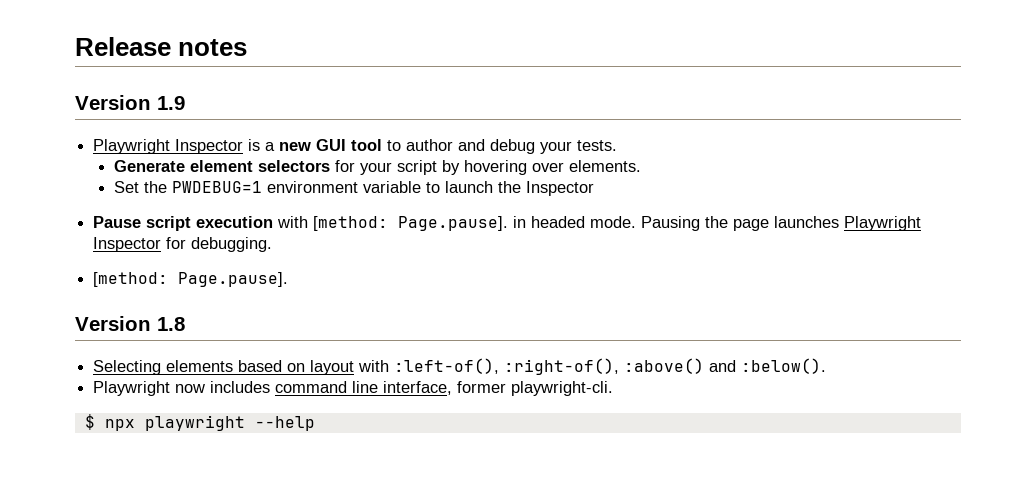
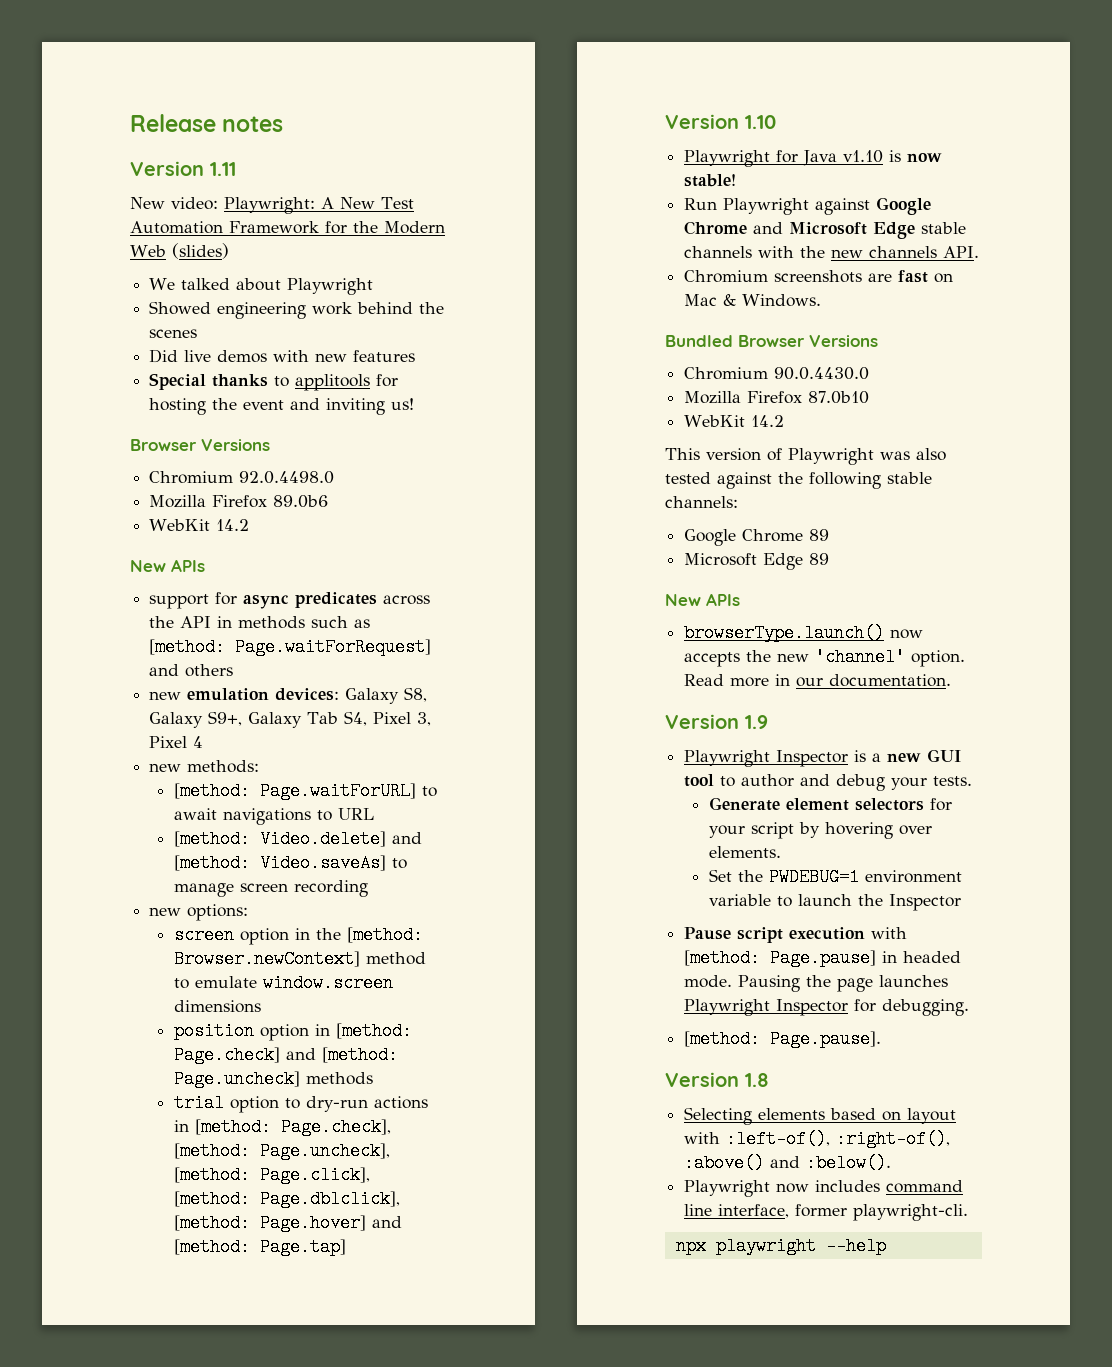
(248, 47) none -> [130,161,236,176] [130,197,414,214] [130,221,445,234] [130,243,229,259] [149,278,374,295] [149,301,445,319] [149,329,198,338] [149,349,416,363] [149,373,399,391] [149,398,415,415] [130,439,270,451] [149,471,335,484] [149,495,329,508] [149,519,250,531] [130,559,205,572] [149,592,431,609] [149,616,371,629] [149,638,432,656] [149,664,234,677] [149,687,428,704] [149,711,432,728] [149,736,204,748] [149,760,260,773] [174,782,438,800] [174,808,375,825] [174,830,423,848] [174,854,408,872] [174,880,369,897] [149,904,249,921] [174,926,424,945] [174,950,427,968] [174,974,394,992] [174,1000,262,1013] [174,1022,413,1041] [174,1046,399,1064] [174,1070,374,1088] [174,1094,429,1113] [174,1118,392,1136] [174,1142,391,1160] [174,1166,371,1184] [174,1190,401,1208] [174,1214,403,1232] [174,1238,347,1256] [665,114,776,129] [684,150,943,167] [684,174,737,187] [684,197,932,215] [684,221,967,239] [684,246,980,258] [684,270,954,283] [684,294,822,307] [665,335,878,347] [684,367,870,380] [684,391,870,404] [684,415,785,427] [665,448,946,465] [665,472,932,489] [665,496,738,508] [684,529,830,546] [684,553,830,570] [665,593,740,606] [684,624,924,642] [684,648,966,667] [684,674,952,687] // Version 1.11 // New video: Playwright: A New Test Automation Framework for the Modern Web (slides) // We talked about Playwright // Showed engineering work behind the scenes // Did live demos with new features // Special thanks to applitools for hosting the event and inviting us! // Browser Versions // Chromium 92.0.4498.0 // Mozilla Firefox 89.0b6 // WebKit 14.2 // New APIs // support for async predicates across the API in methods such as [method: Page.waitForRequest] and others // new emulation devices: Galaxy S8, Galaxy S9+, Galaxy Tab S4, Pixel 3, Pixel 4 // new methods: // [method: Page.waitForURL] to await navigations to URL // [method: Video.delete] and [method: Video.saveAs] to manage screen recording // new options: // screen option in the [method: Browser.newContext] method to emulate window.screen dimensions // position option in [method: Page.check] and [method: Page.uncheck] methods // trial option to dry-run actions in [method: Page.check], [method: Page.uncheck], [method: Page.click], [method: Page.dblclick], [method: Page.hover] and [method: Page.tap] // Version 1.10 // Playwright for Java v1.10 is now stable! // Run Playwright against Google Chrome and Microsoft Edge stable channels with the new channels API. // Chromium screenshots are fast on Mac & Windows. // Bundled Browser Versions // Chromium 90.0.4430.0 // Mozilla Firefox 87.0b10 // WebKit 14.2 // This version of Playwright was also tested against the following stable channels: // Google Chrome 89 // Microsoft Edge 89 // New APIs // browserType.launch() now accepts the new 'channel' option. Read more in our documentation.
[398,216,509,231] Page.pause]. -> [770,949,877,967] Page.pause]
[84,414,95,430] $ -> (969, 1212) none

